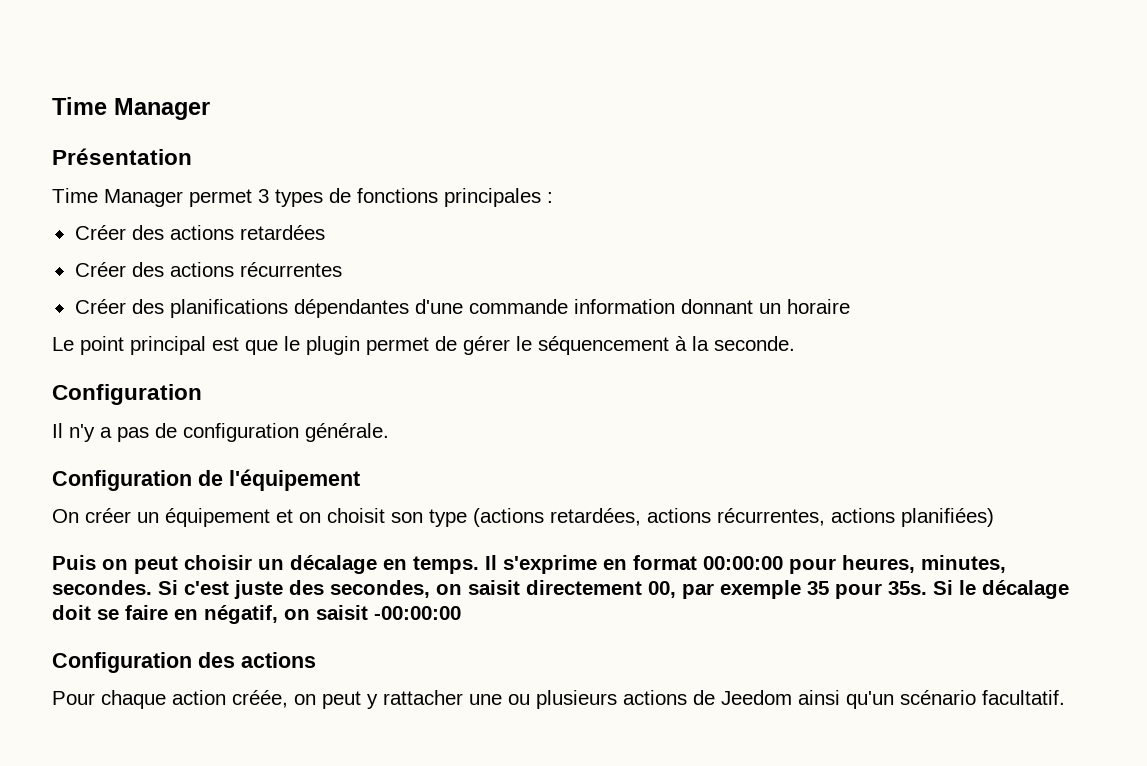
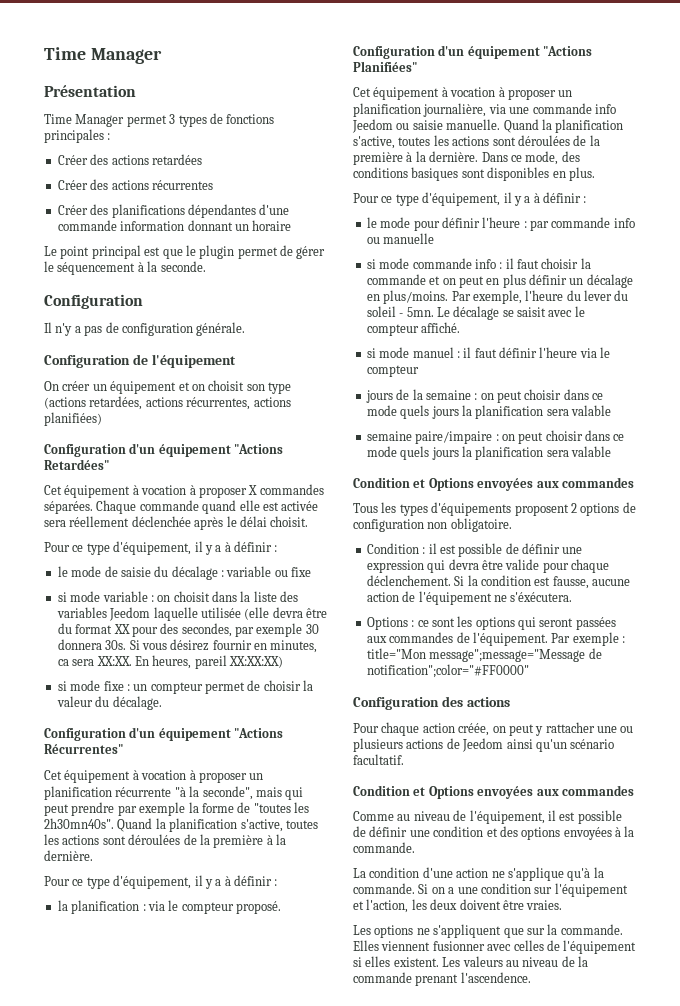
[52,555,1006,574] [52,580,1069,599] [52,605,461,624] Puis on peut choisir un décalage en temps. Il s'exprime en format 00:00:00 pour heures, minutes, secondes. Si c'est juste des secondes, on saisit directement 00, par exemple 35 pour 35s. Si le décalage doit se faire en négatif, on saisit -00:00:00 -> [44,443,284,457] [44,459,109,470] [44,484,324,498] [44,500,319,514] [44,516,309,530] [44,541,278,555] [57,566,312,580] [57,591,299,602] [56,607,327,621] [57,623,319,637] [57,639,318,653] [57,655,283,669] [57,680,314,694] [56,696,162,710] [44,727,284,741] [44,744,123,754] [44,770,264,783] [44,786,304,800] [44,802,309,816] [44,818,318,832] [44,834,286,848] [44,850,93,861] [44,875,278,889] [57,900,281,914] [353,45,593,59] [353,61,417,72] [353,87,573,100] [353,103,616,117] [352,119,624,133] [353,135,600,149] [353,151,580,165] [353,167,595,181] [353,192,587,206] [366,217,635,231] [366,233,435,244] [366,258,591,269] [366,274,633,288] [366,290,629,304] [366,306,585,320] [366,322,461,336] [366,347,611,358] [366,365,419,377] [365,389,604,403] [366,405,611,419] [366,430,625,444] [366,446,611,460] [353,477,634,491] [353,502,636,516] [353,518,512,532] [366,543,583,557] [366,559,609,573] [366,575,630,589] [366,591,573,605] [366,616,616,630] [366,632,625,646] [366,648,602,662] [366,664,529,678] Configuration d'un équipement "Actions Retardées" // Cet équipement à vocation à proposer X commandes séparées. Chaque commande quand elle est activée sera réellement déclenchée après le délai choisit. // Pour ce type d'équipement, il y a à définir : // le mode de saisie du décalage : variable ou fixe // si mode variable : on choisit dans la liste des variables Jeedom laquelle utilisée (elle devra être du format XX pour des secondes, par exemple 30 donnera 30s. Si vous désirez fournir en minutes, ca sera XX:XX. En heures, pareil XX:XX:XX) // si mode fixe : un compteur permet de choisir la valeur du décalage. // Configuration d'un équipement "Actions Récurrentes" // Cet équipement à vocation à proposer un planification récurrente "à la seconde", mais qui peut prendre par exemple la forme de "toutes les 2h30mn40s". Quand la planification s'active, toutes les actions sont déroulées de la première à la dernière. // Pour ce type d'équipement, il y a à définir : // la planification : via le compteur proposé. // Configuration d'un équipement "Actions Planifiées" // Cet équipement à vocation à proposer un planification journalière, via une commande info Jeedom ou saisie manuelle. Quand la planification s'active, toutes les actions sont déroulées de la première à la dernière. Dans ce mode, des conditions basiques sont disponibles en plus. // Pour ce type d'équipement, il y a à définir : // le mode pour définir l'heure : par commande info ou manuelle // si mode commande info : il faut choisir la commande et on peut en plus définir un décalage en plus/moins. Par exemple, l'heure du lever du soleil - 5mn. Le décalage se saisit avec le compteur affiché. // si mode manuel : il faut définir l'heure via le compteur // jours de la semaine : on peut choisir dans ce mode quels jours la planification sera valable // semaine paire/impaire : on peut choisir dans ce mode quels jours la planification sera valable // Condition et Options envoyées aux commandes // Tous les types d'équipements proposent 2 options de configuration non obligatoire. // Condition : il est possible de définir une expression qui devra être valide pour chaque déclenchement. Si la condition est fausse, aucune action de l'équipement ne s'éxécutera. // Options : ce sont les options qui seront passées aux commandes de l'équipement. Par exemple : title="Mon message";message="Message de notification";color="#FF0000"
(1065, 697) none -> [353,785,634,799] [353,810,622,824] [353,826,635,840] [353,842,415,853] [353,867,604,881] [353,883,628,897] [353,899,563,913] [353,924,623,938] [353,940,637,954] [353,956,588,967] [353,972,531,986] // Condition et Options envoyées aux commandes // Comme au niveau de l'équipement, il est possible de définir une condition et des options envoyées à la commande. // La condition d'une action ne s'applique qu'à la commande. Si on a une condition sur l'équipement et l'action, les deux doivent être vraies. // Les options ne s'appliquent que sur la commande. Elles viennent fusionner avec celles de l'équipement si elles existent. Les valeurs au niveau de la commande prenant l'ascendence.

